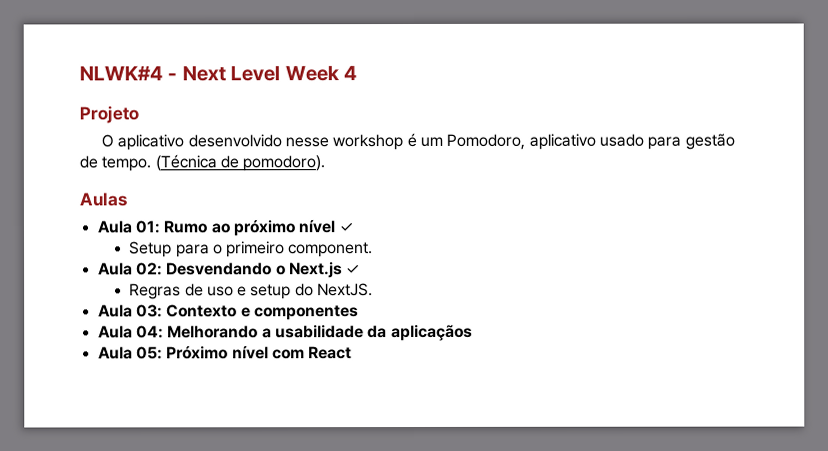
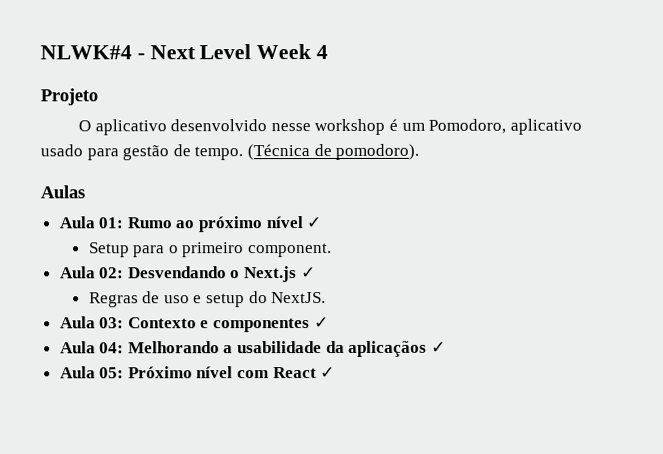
(359, 313) none -> [313,317,329,329] ✓
(473, 333) none -> [430,341,446,353] ✓
(353, 353) none -> [320,366,336,379] ✓

